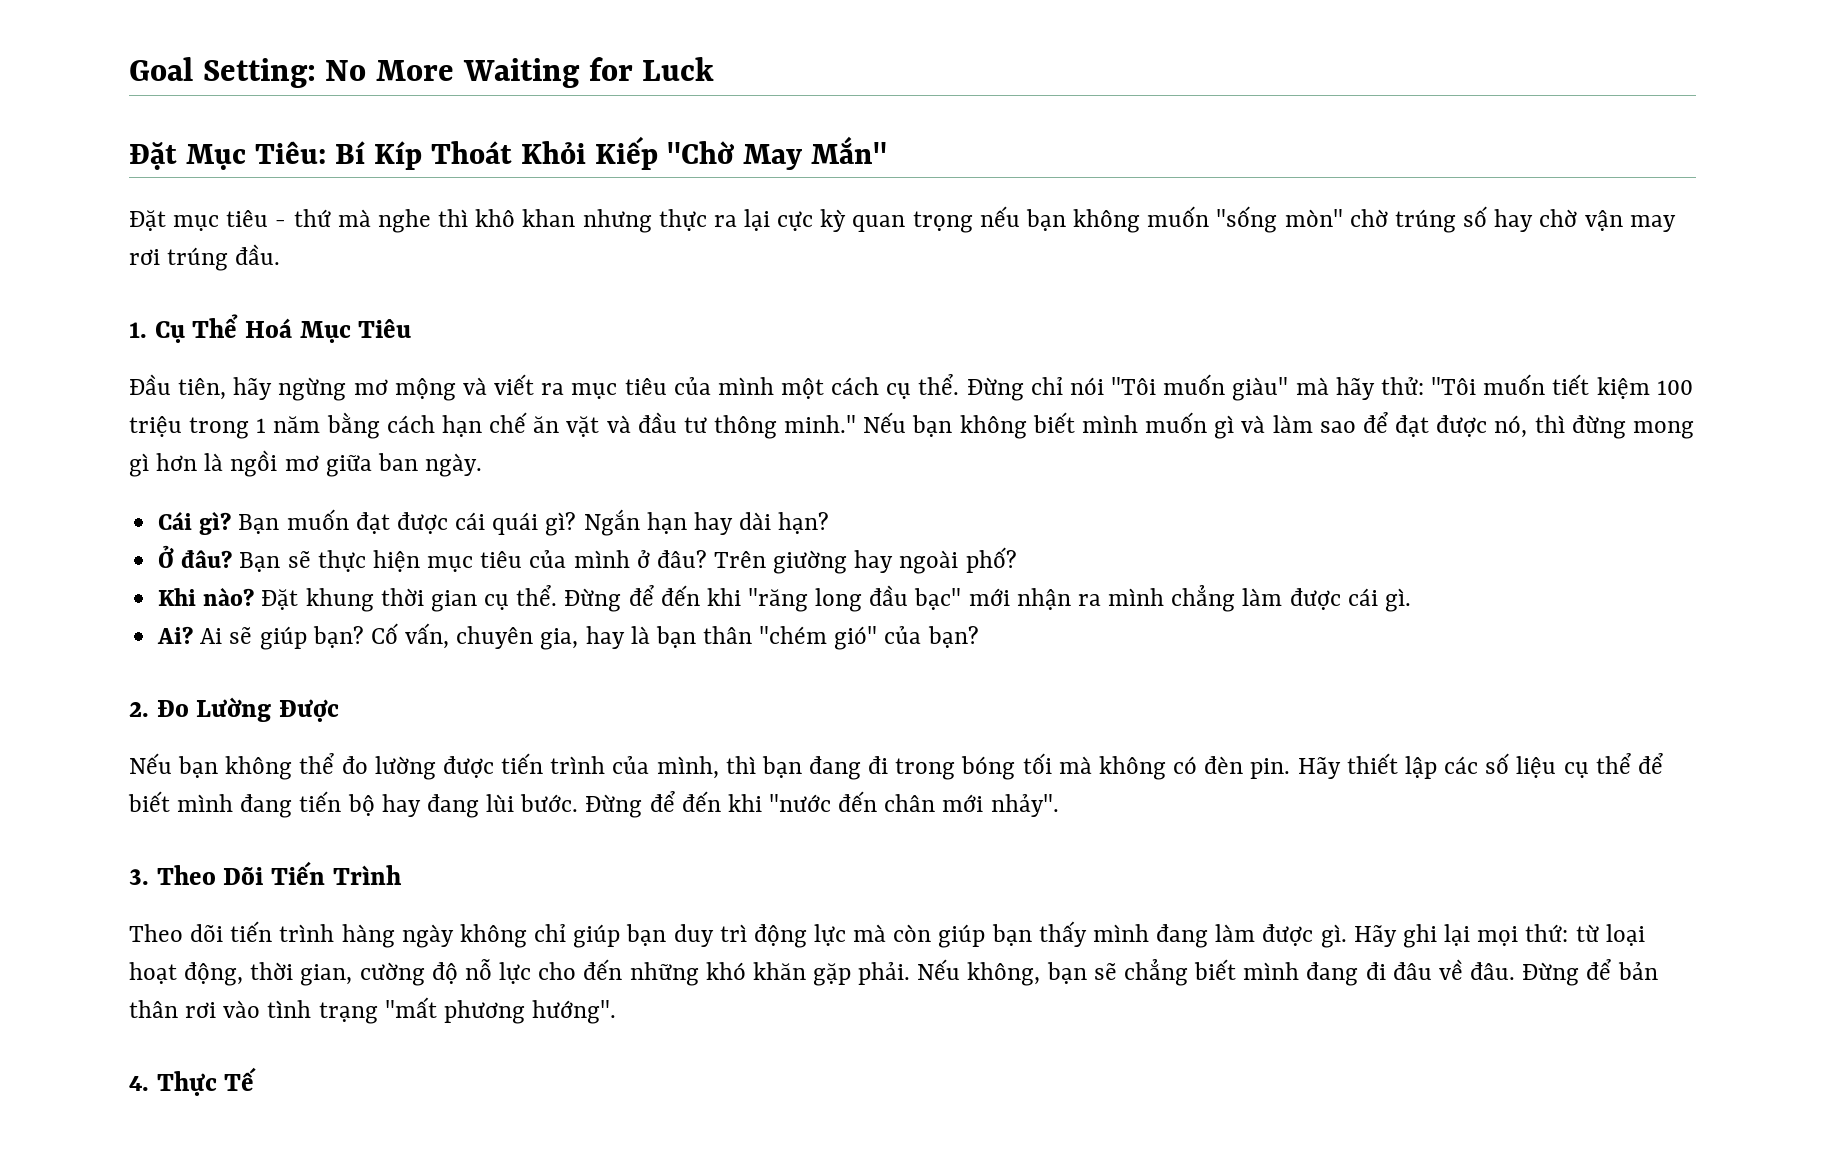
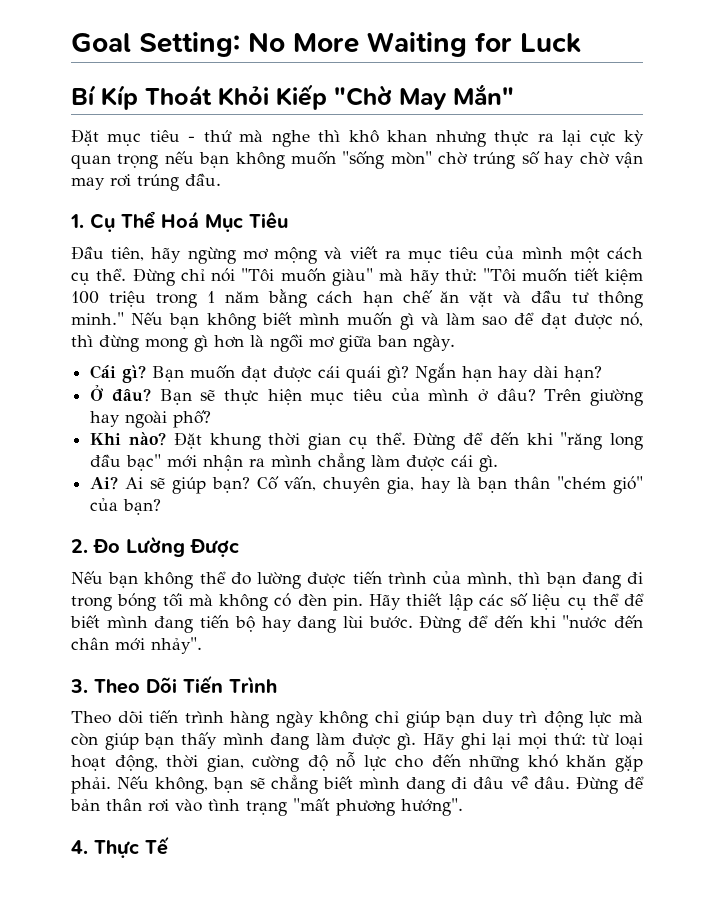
[129,141,327,170] Đặt Mục Tiêu: -> (581, 43) none

